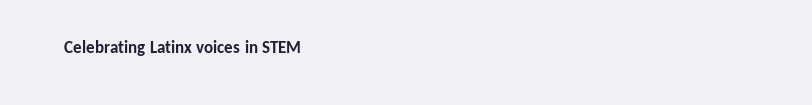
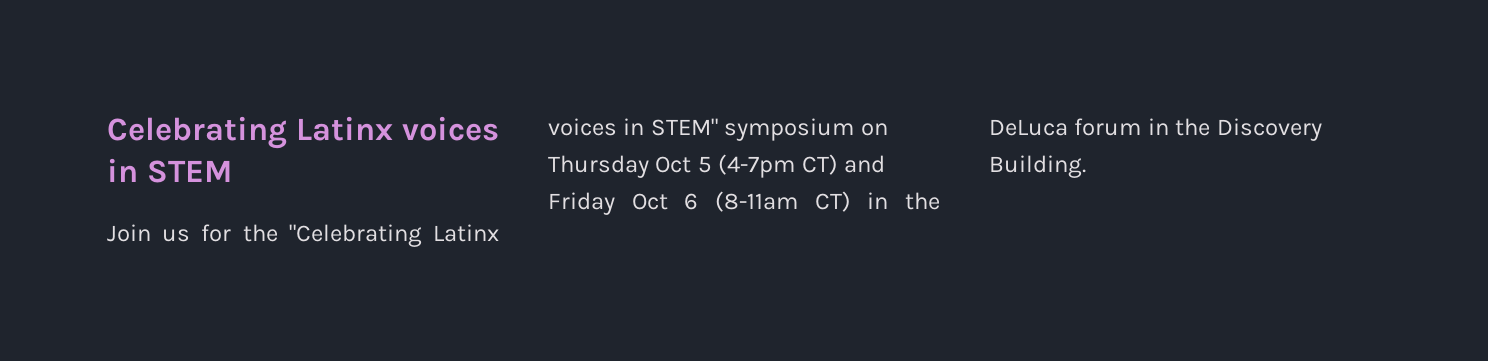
(302, 47) none -> [107,224,500,247] [548,118,888,141] [548,154,886,178] [548,191,940,215] [989,118,1322,141] [989,155,1086,178] // Join us for the "Celebrating Latinx voices in STEM" symposium on Thursday Oct 5 (4-7pm CT) and Friday Oct 6 (8-11am CT) in the DeLuca forum in the Discovery Building.

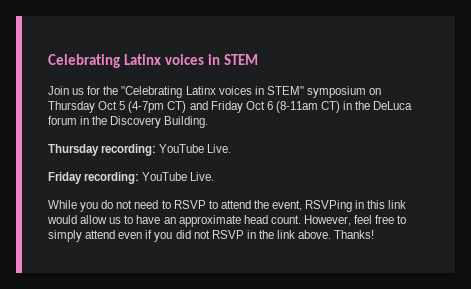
(1086, 166) none -> [48,144,232,156] [48,172,215,184] [48,200,407,212] [47,215,407,227] [48,230,375,242] // Thursday recording: YouTube Live. // Friday recording: YouTube Live. // While you do not need to RSVP to attend the event, RSVPing in this link would allow us to have an approximate head count. However, feel free to simply attend even if you did not RSVP in the link above. Thanks!

